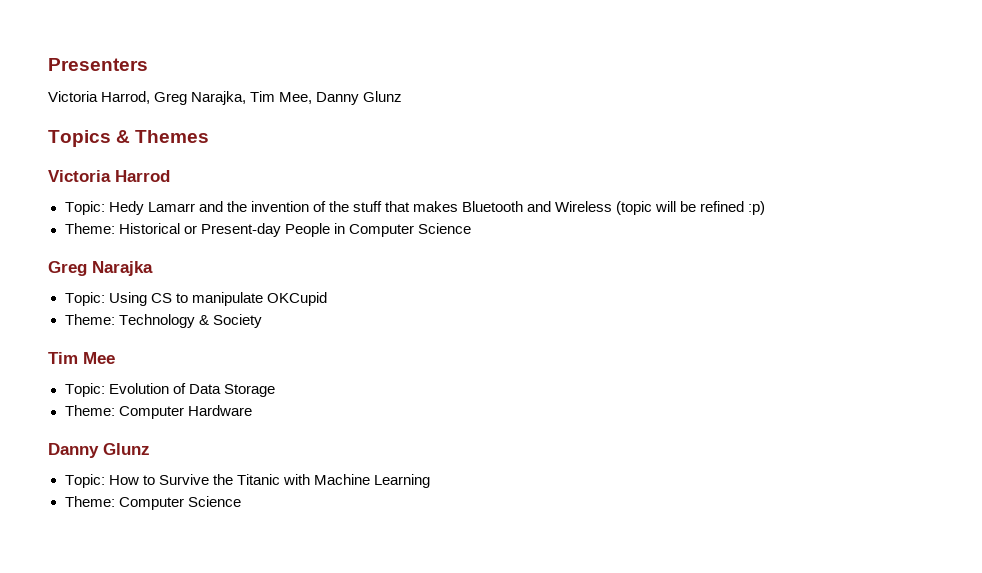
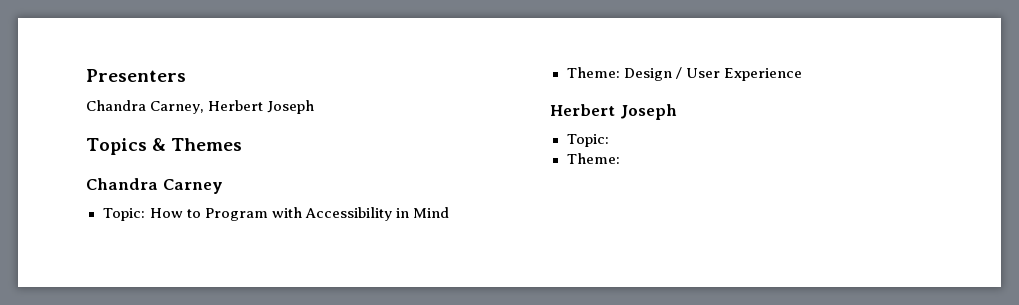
[48,91,403,105] [48,130,210,147] [48,170,170,182] [64,201,766,215] [64,223,471,237] [48,261,153,276] [64,292,327,306] [64,314,262,328] [48,352,115,364] [64,383,275,397] [64,405,252,419] [48,443,150,458] [64,474,430,488] [64,496,241,510] Victoria Harrod, Greg Narajka, Tim Mee, Danny Glunz // Topics & Themes // Victoria Harrod // Topic: Hedy Lamarr and the invention of the stuff that makes Bluetooth and Wireless (topic will be refined :p) // Theme: Historical or Present-day People in Computer Science // Greg Narajka // Topic: Using CS to manipulate OKCupid // Theme: Technology & Society // Tim Mee // Topic: Evolution of Data Storage // Theme: Computer Hardware // Danny Glunz // Topic: How to Survive the Titanic with Machine Learning // Theme: Computer Science -> [86,100,315,114] [86,138,243,155] [86,178,223,194] [102,207,449,221] [566,67,802,81] [550,104,677,120] [566,134,610,147] [566,153,620,164] Chandra Carney, Herbert Joseph // Topics & Themes // Chandra Carney // Topic: How to Program with Accessibility in Mind // Theme: Design / User Experience // Herbert Joseph // Topic: // Theme:

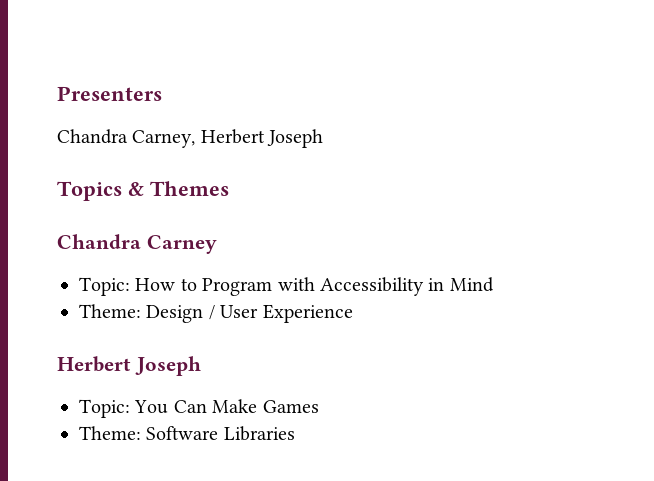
[566,153,620,164] // Theme: -> [134,399,319,414] [79,426,295,441] You Can Make Games // Theme: Software Libraries

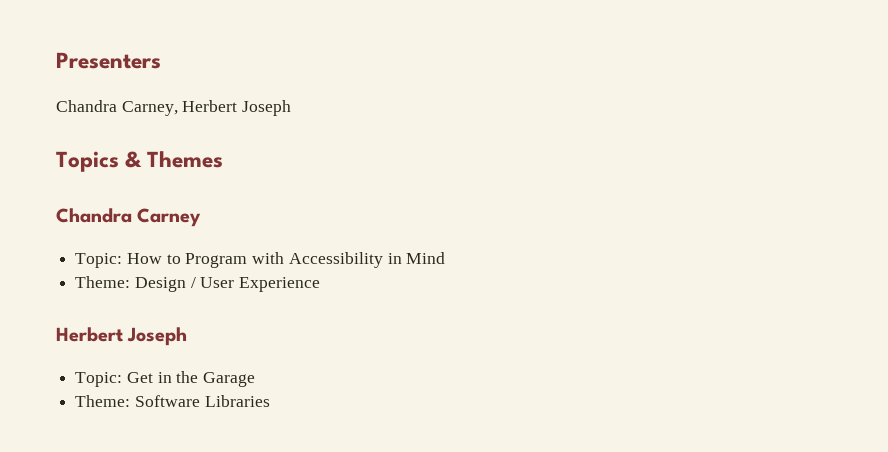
[134,399,319,414] You Can Make Games -> [126,371,256,387] Get in the Garage

